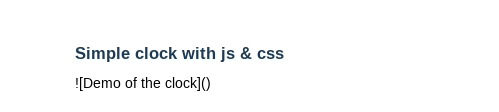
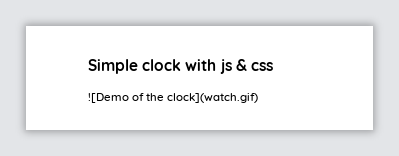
[165,77,211,91] clock]() -> [167,93,259,103] clock](watch.gif)

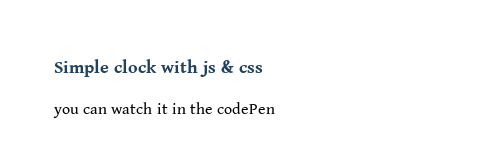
[88,93,259,103] ![Demo of the clock](watch.gif) -> [53,102,276,118] you can watch it in the codePen

